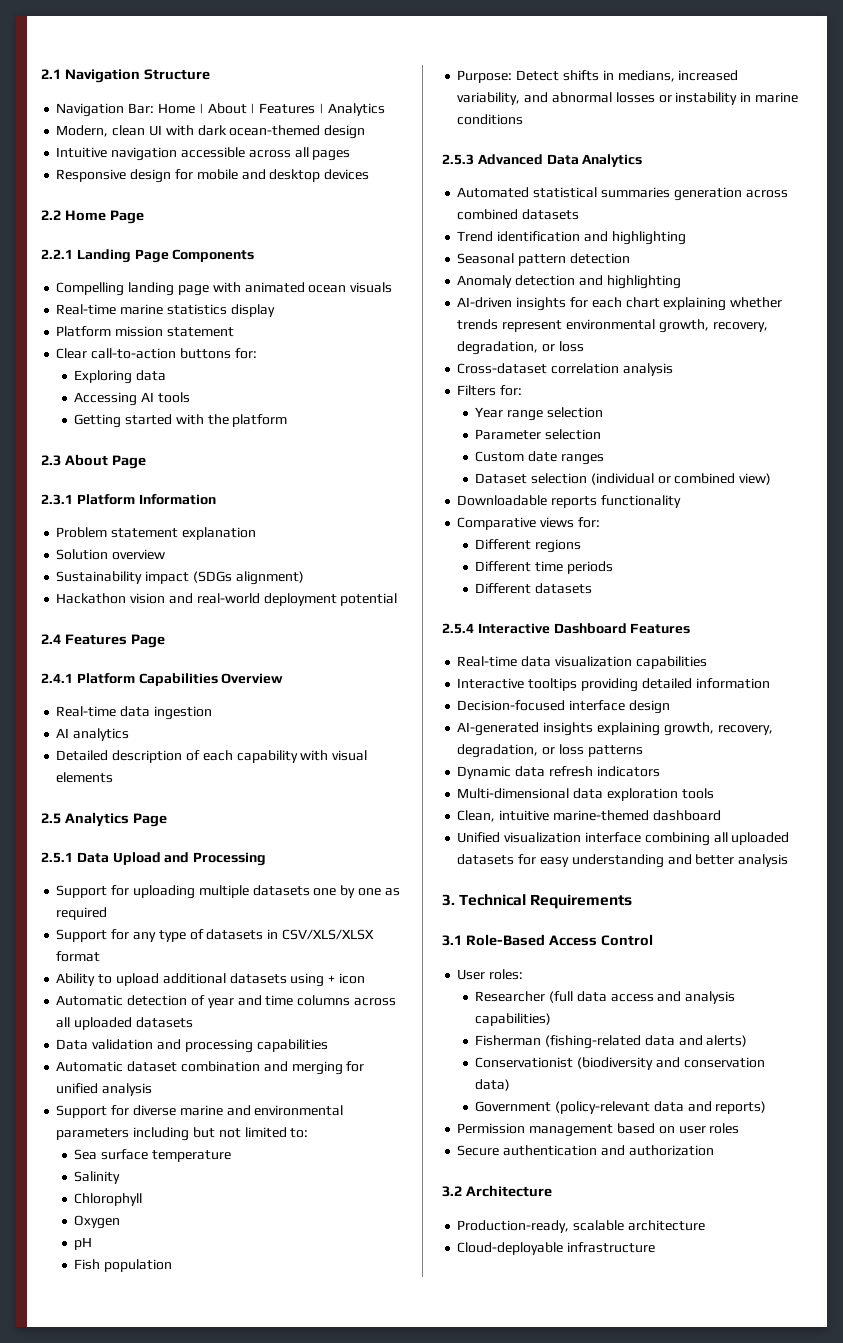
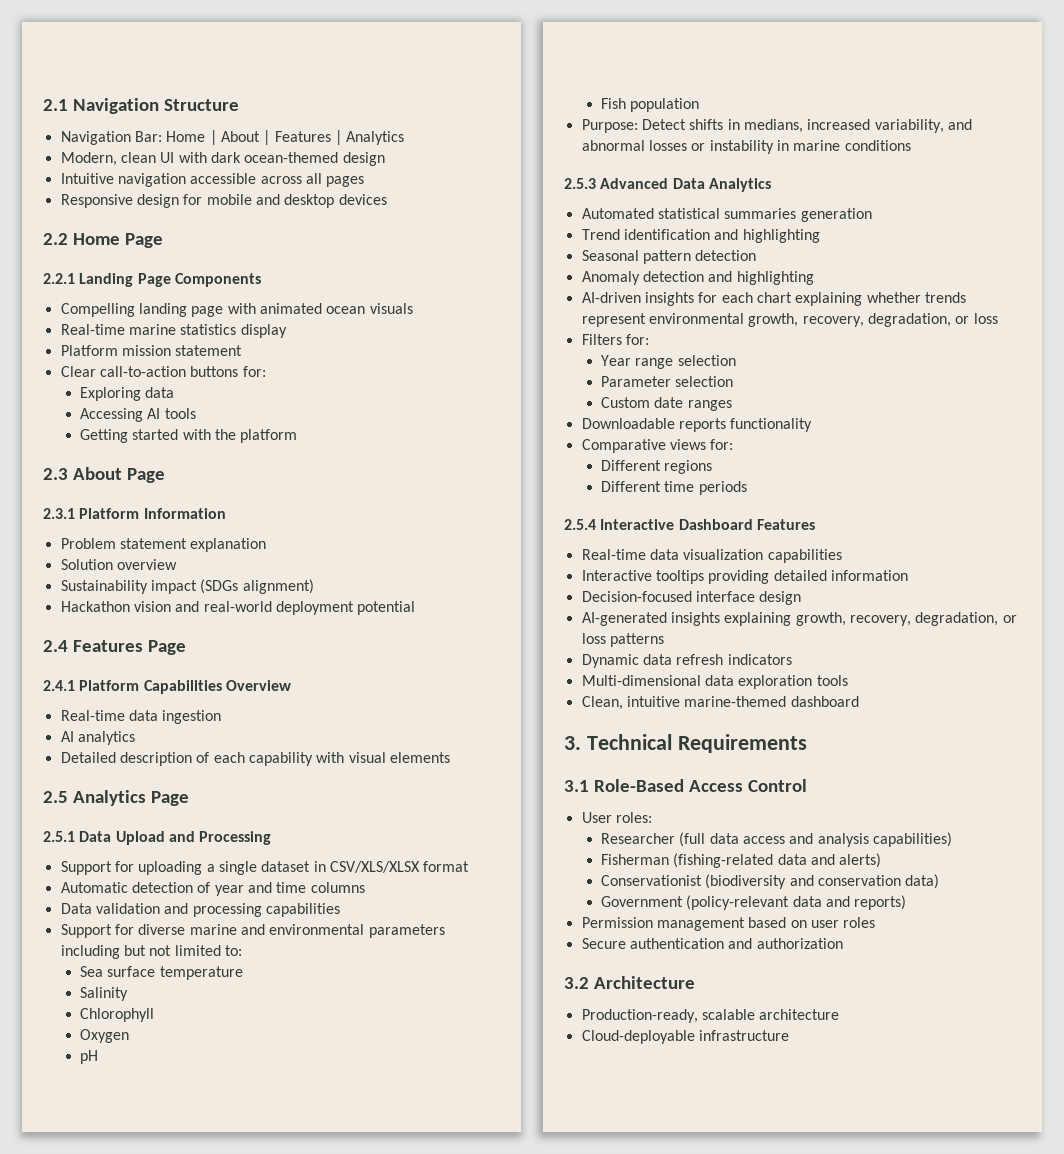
[198,885,400,898] [56,907,108,920] [56,929,374,942] [56,951,101,962] [56,973,365,987] multiple datasets one by one as required // Support for any type of datasets in CSV/XLS/XLSX format // Ability to upload additional datasets using + icon -> [206,861,470,875] a single dataset in CSV/XLS/XLSX format
[353,998,396,1006] [56,1017,193,1030] across all uploaded datasets -> (365, 887) none
[56,1061,365,1075] [56,1083,153,1096] // Automatic dataset combination and merging for unified analysis -> (340, 910) none
[745,190,788,198] [457,209,580,220] across combined datasets -> (872, 215) none
[457,363,673,376] // Cross-dataset correlation analysis -> (998, 318) none
[475,473,772,485] // Dataset selection (individual or combined view) -> (732, 405) none
[475,583,593,594] // Different datasets -> (747, 488) none
[457,832,790,846] [457,854,789,868] // Unified visualization interface combining all uploaded datasets for easy understanding and better analysis -> (859, 701) none

